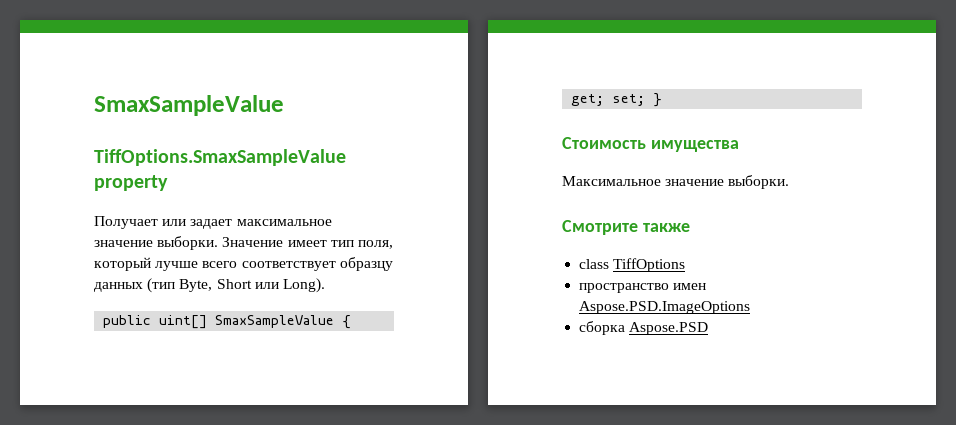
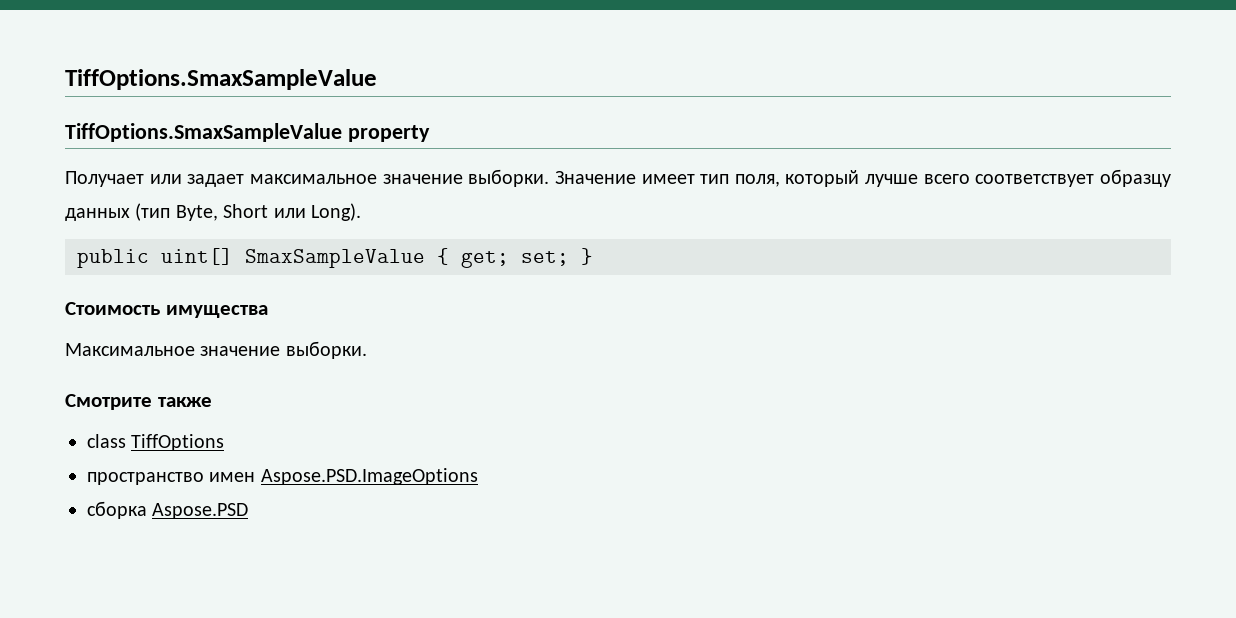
[94,95,284,116] SmaxSampleValue -> [65,69,377,90] TiffOptions.SmaxSampleValue

